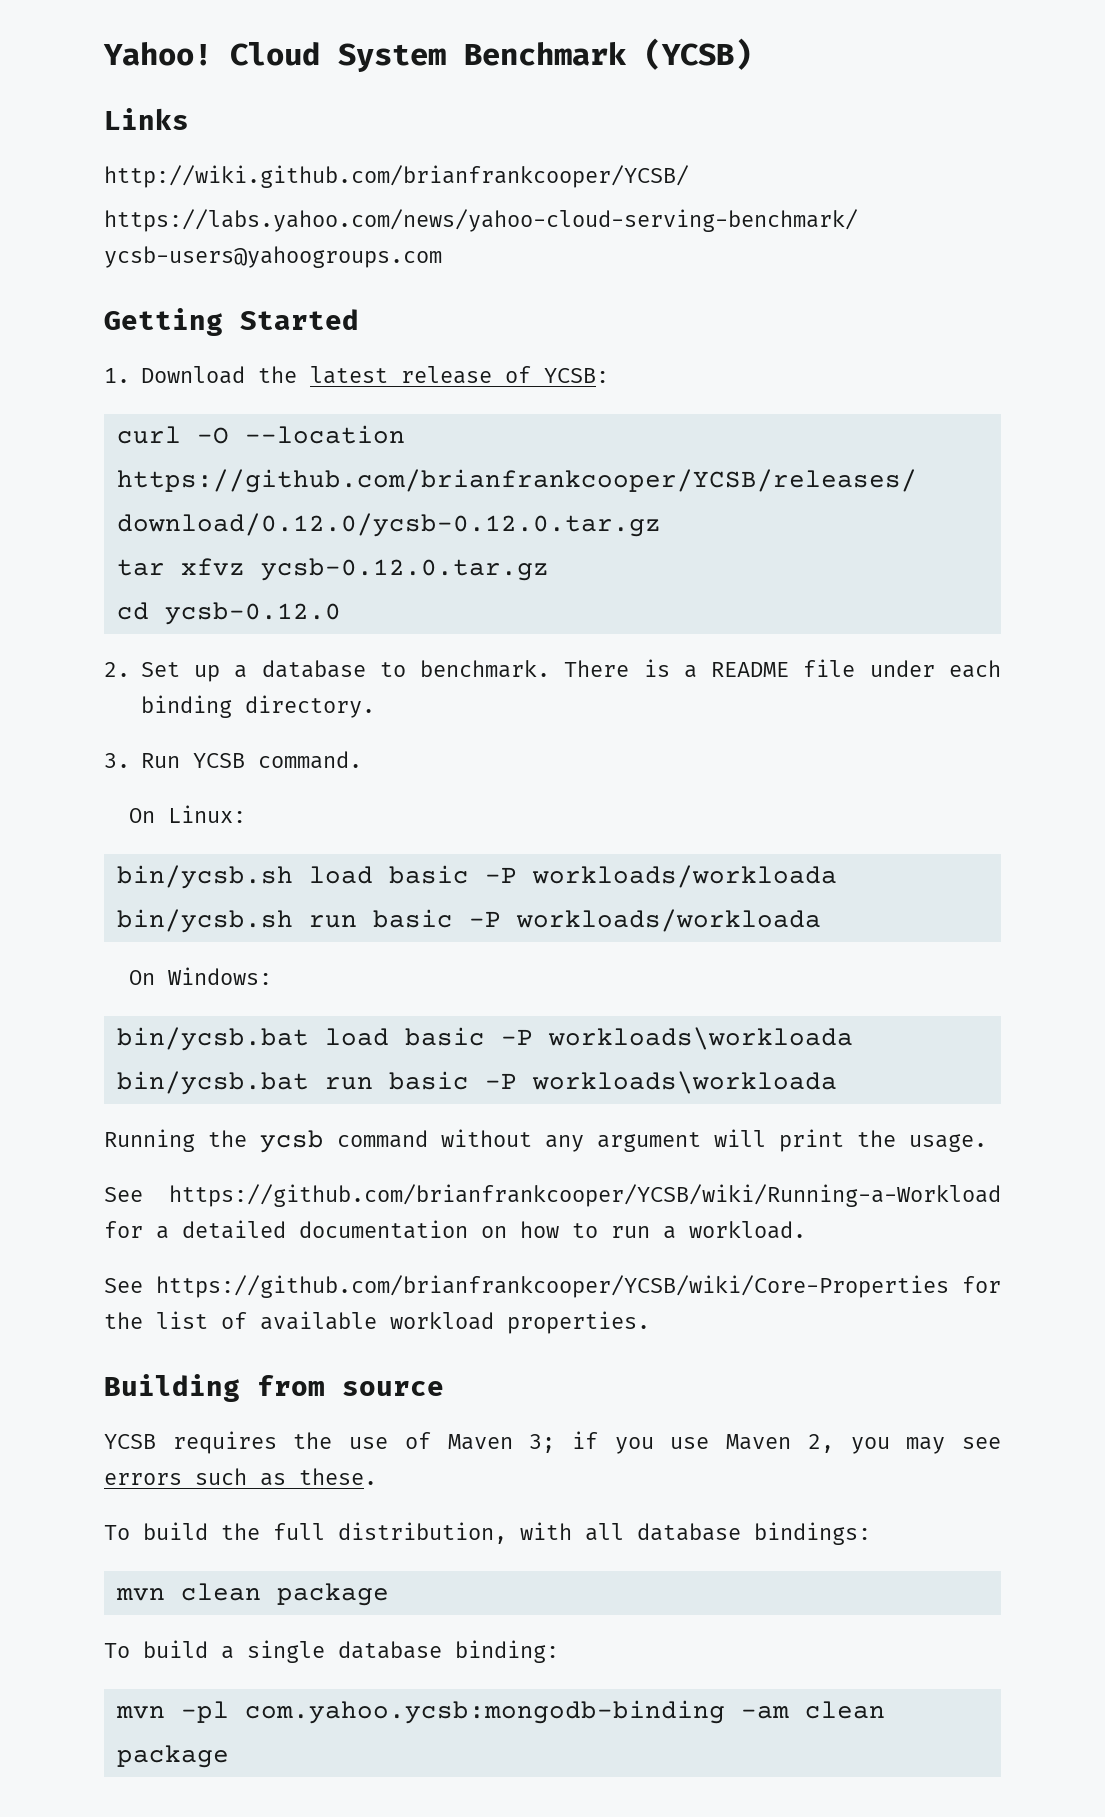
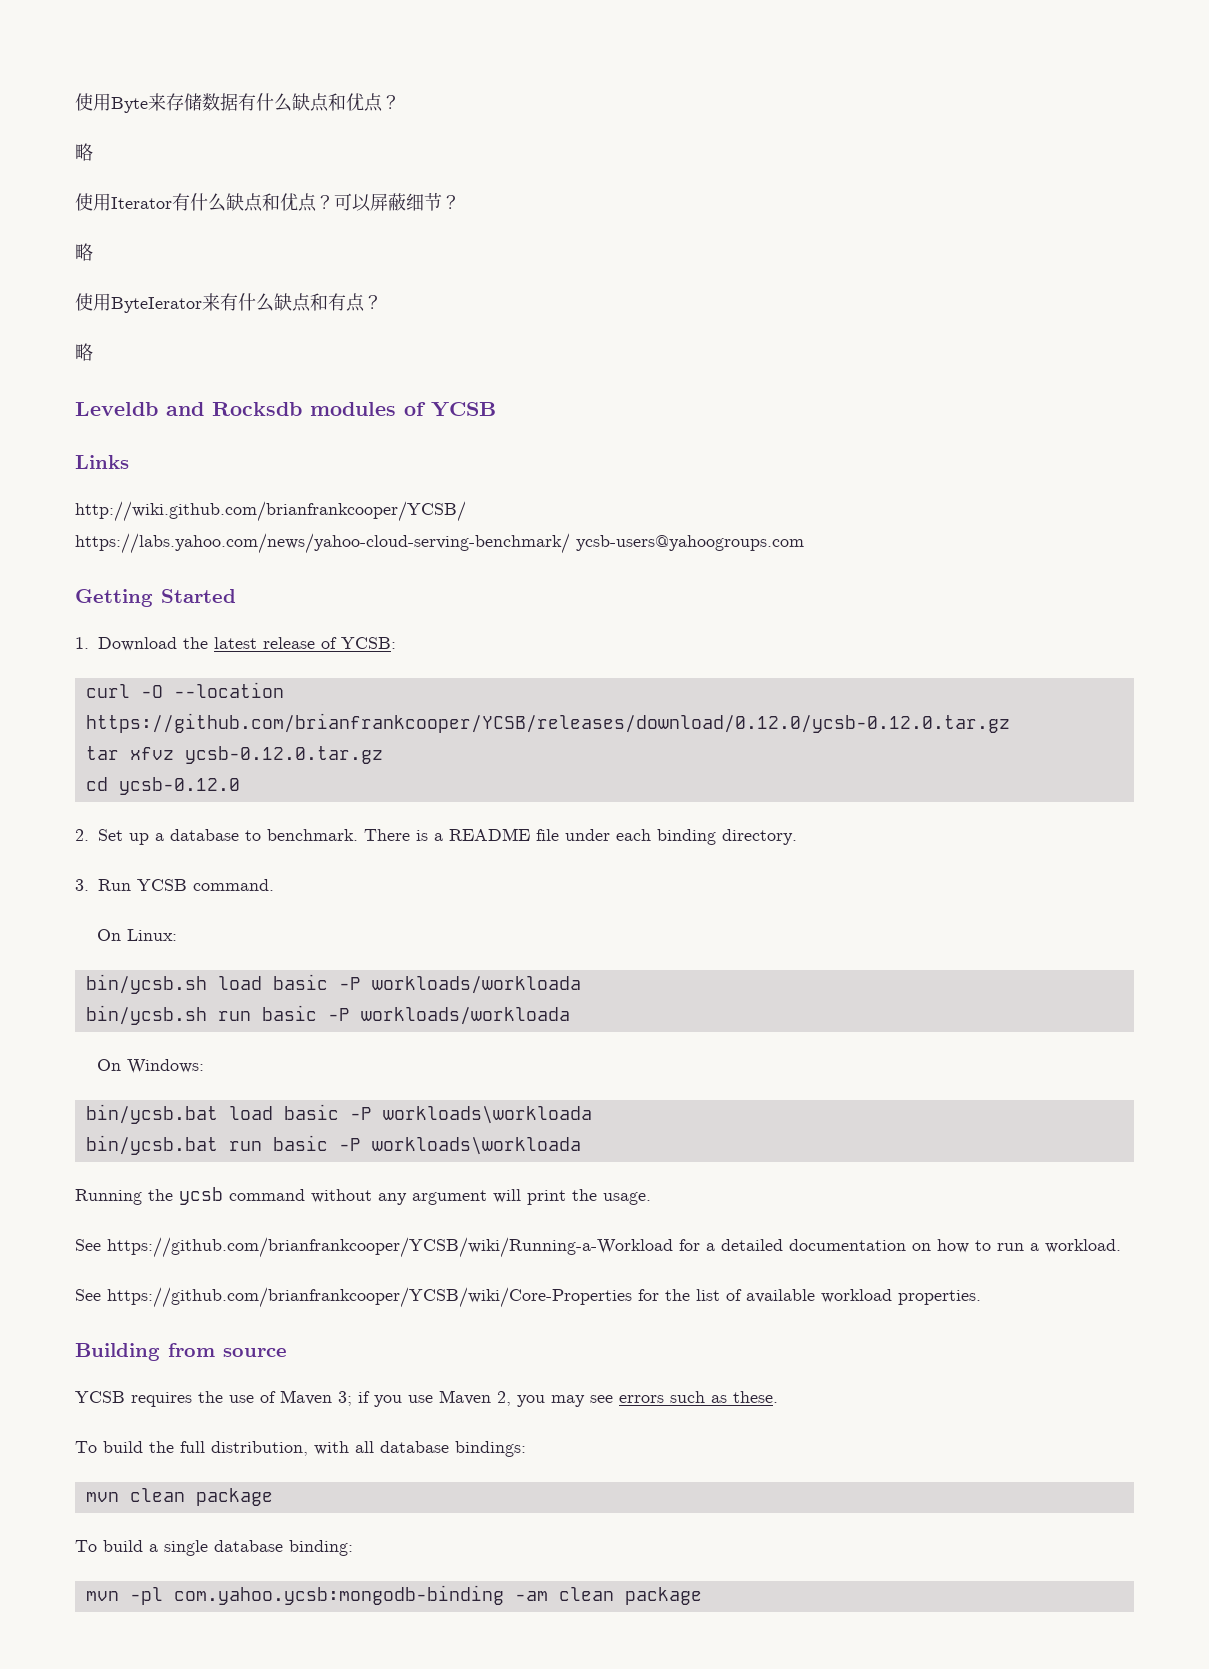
[103,38,752,72] Yahoo! Cloud System Benchmark (YCSB) -> [75,93,400,113] [75,143,93,161] [75,193,460,212] [75,243,93,261] [75,293,382,313] [75,343,93,361] [75,402,496,417] 使用Byte来存储数据有什么缺点和优点？ // 略 // 使用Iterator有什么缺点和优点？可以屏蔽细节？ // 略 // 使用ByteIerator来有什么缺点和有点？ // 略 // Leveldb and Rocksdb modules of YCSB

